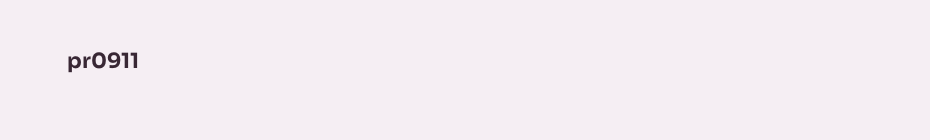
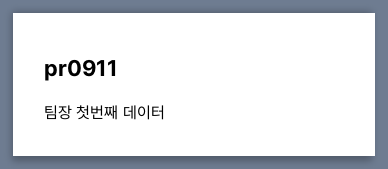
(139, 62) none -> [44,105,165,120] // 팀장 첫번째 데이터

